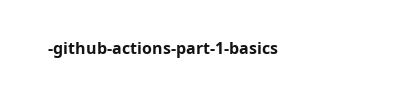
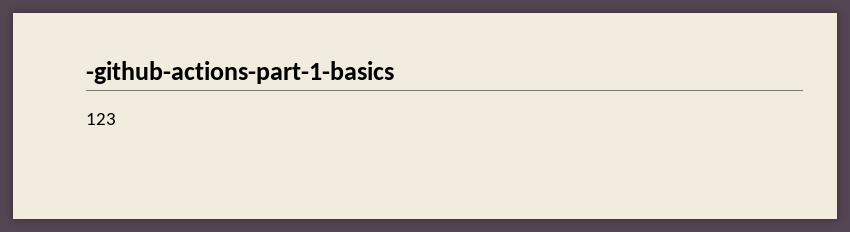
(278, 50) none -> [86,113,116,125] // 123

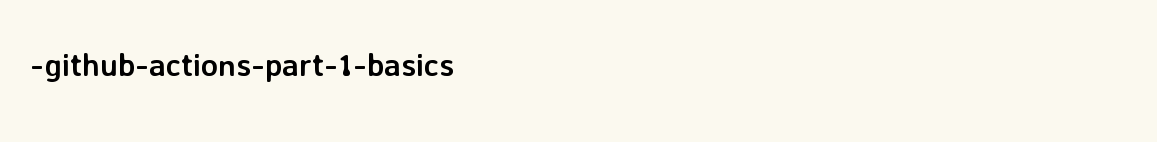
[86,113,116,125] // 123 -> (454, 67) none

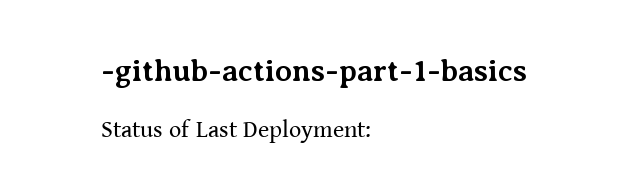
(454, 67) none -> [101,119,372,143] // Status of Last Deployment:

